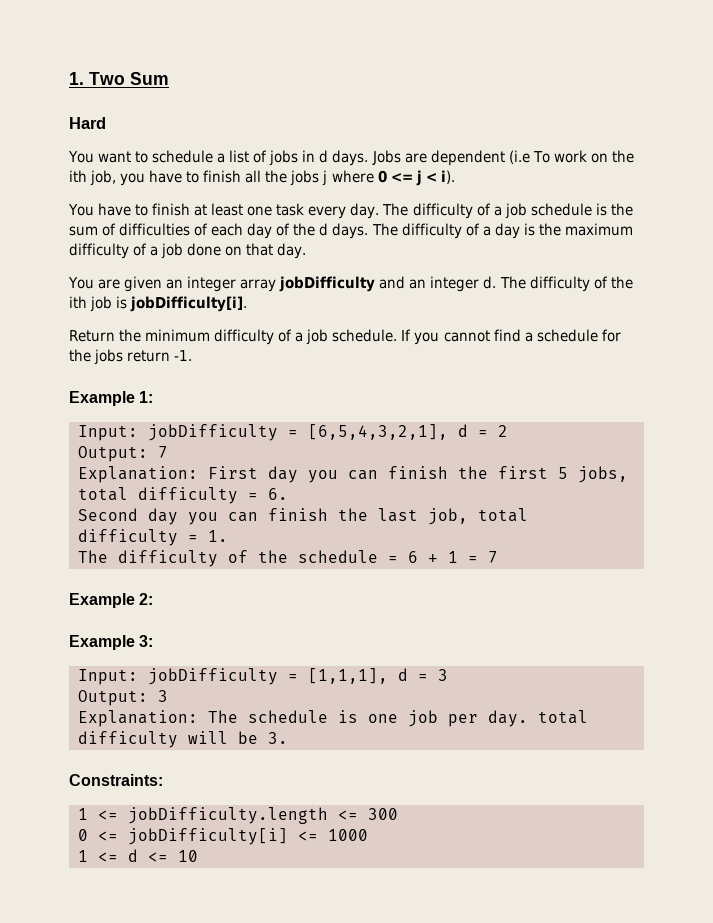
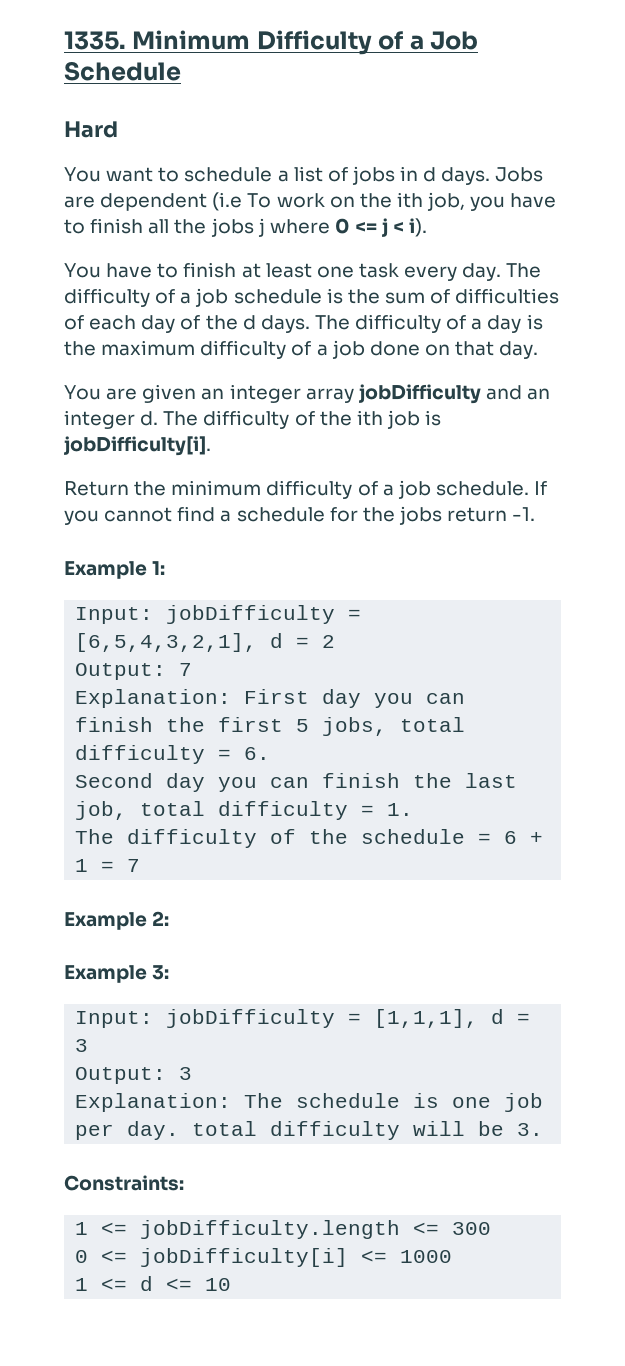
[69,72,169,85] 1. Two Sum -> [64,30,479,55] [64,61,181,81] 1335. Minimum Difficulty of a Job Schedule

